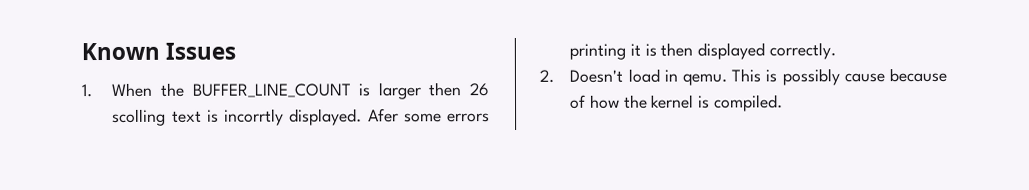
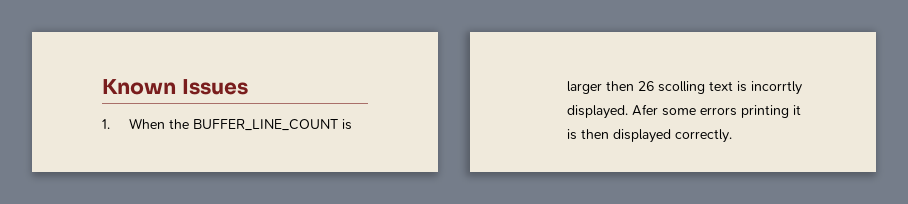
[539,67,947,86] [569,94,783,112] // 2. Doesn't load in qemu. This is possibly cause because of how the kernel is compiled. -> (733, 136) none

